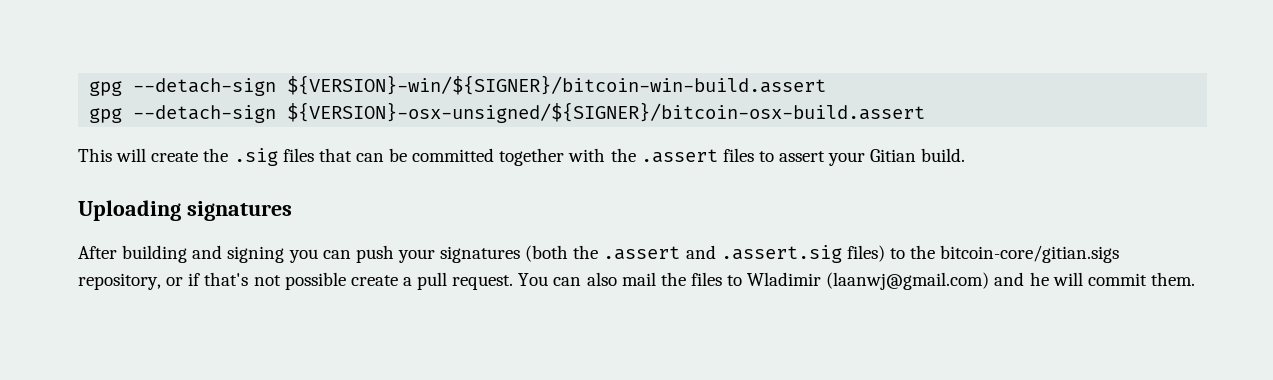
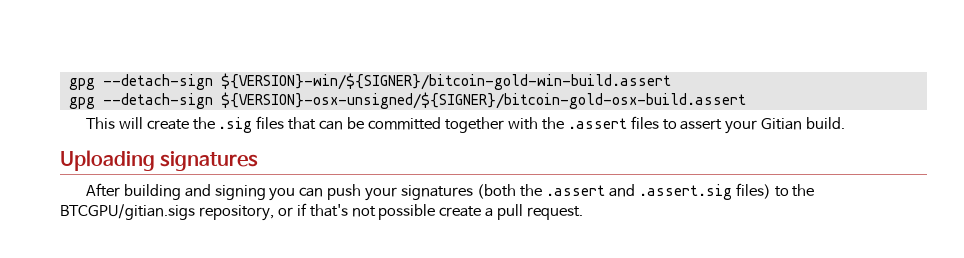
[89,75,827,96] [89,102,926,123] gpg --detach-sign ${VERSION}-win/${SIGNER}/bitcoin-win-build.assert // gpg --detach-sign ${VERSION}-osx-unsigned/${SIGNER}/bitcoin-osx-build.assert -> [68,73,671,90] [68,92,746,109] gpg --detach-sign ${VERSION}-win/${SIGNER}/bitcoin-gold-win-build.assert // gpg --detach-sign ${VERSION}-osx-unsigned/${SIGNER}/bitcoin-gold-osx-build.assert
[940,245,1120,263] bitcoin-core/gitian.sigs -> [60,204,195,220] BTCGPU/gitian.sigs
[518,272,1195,290] You can also mail the files to Wladimir (laanwj@gmail.com) and he will commit them. -> (584, 213) none

